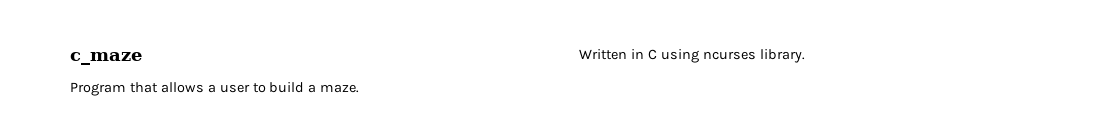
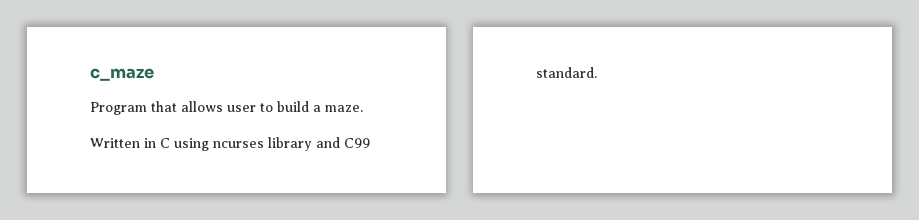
[207,84,216,93] a -> (223, 106) none
[759,49,805,63] library. -> [268,137,370,151] [536,67,597,78] library and C99 standard.

